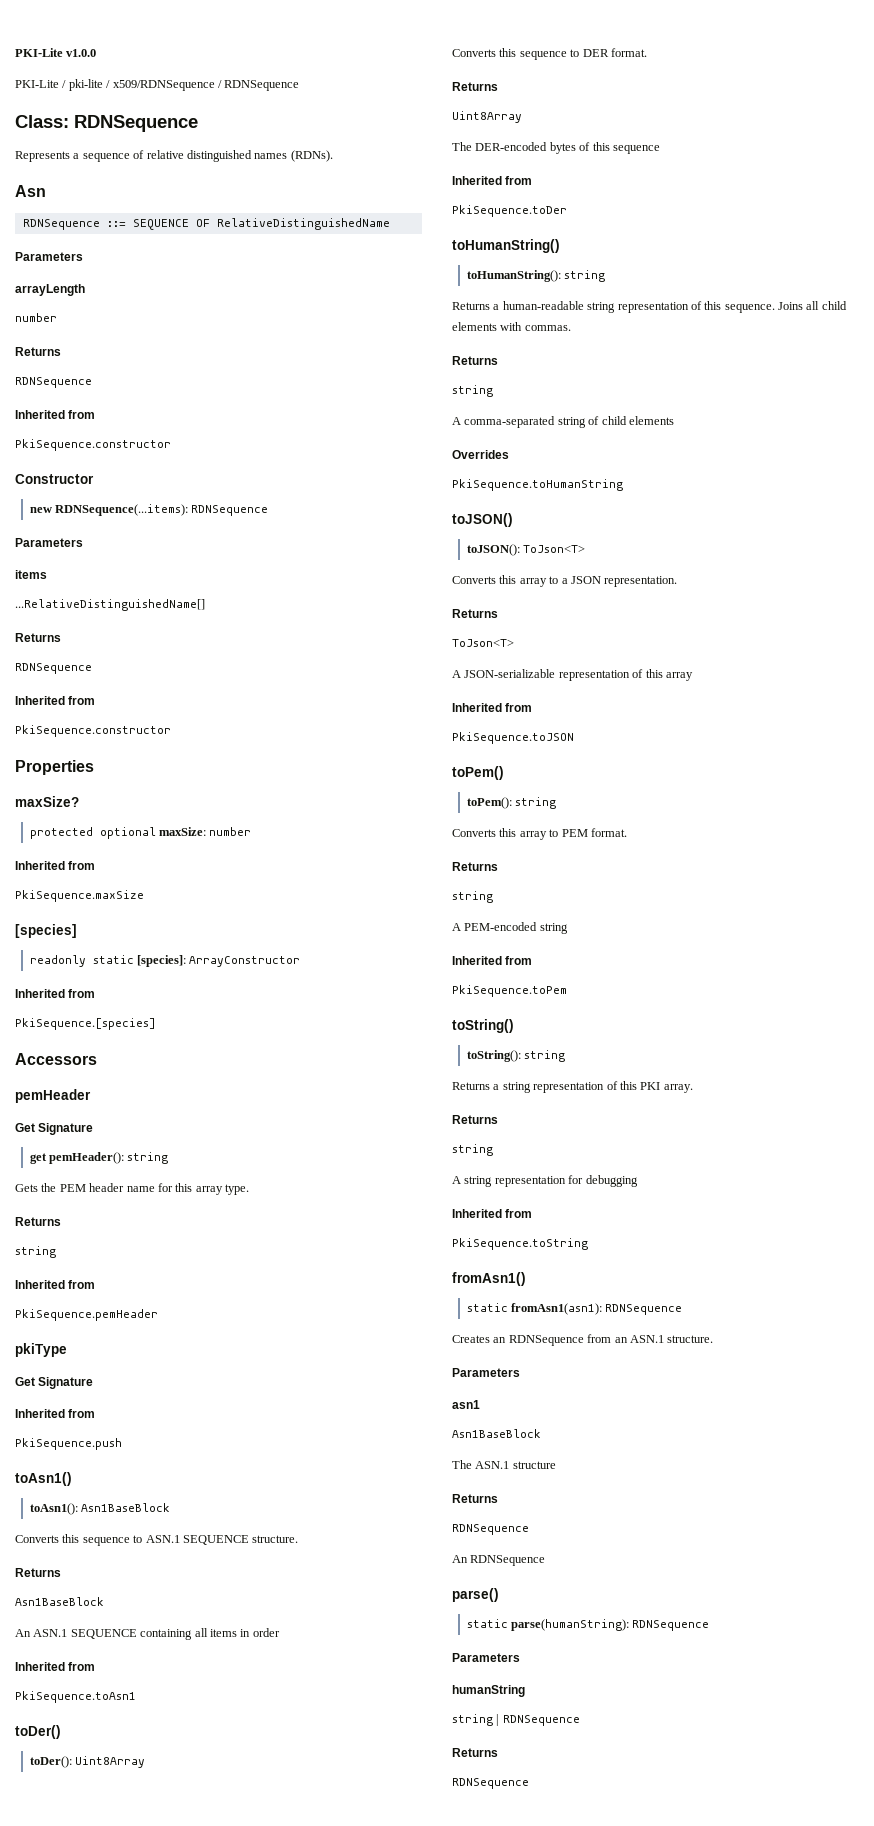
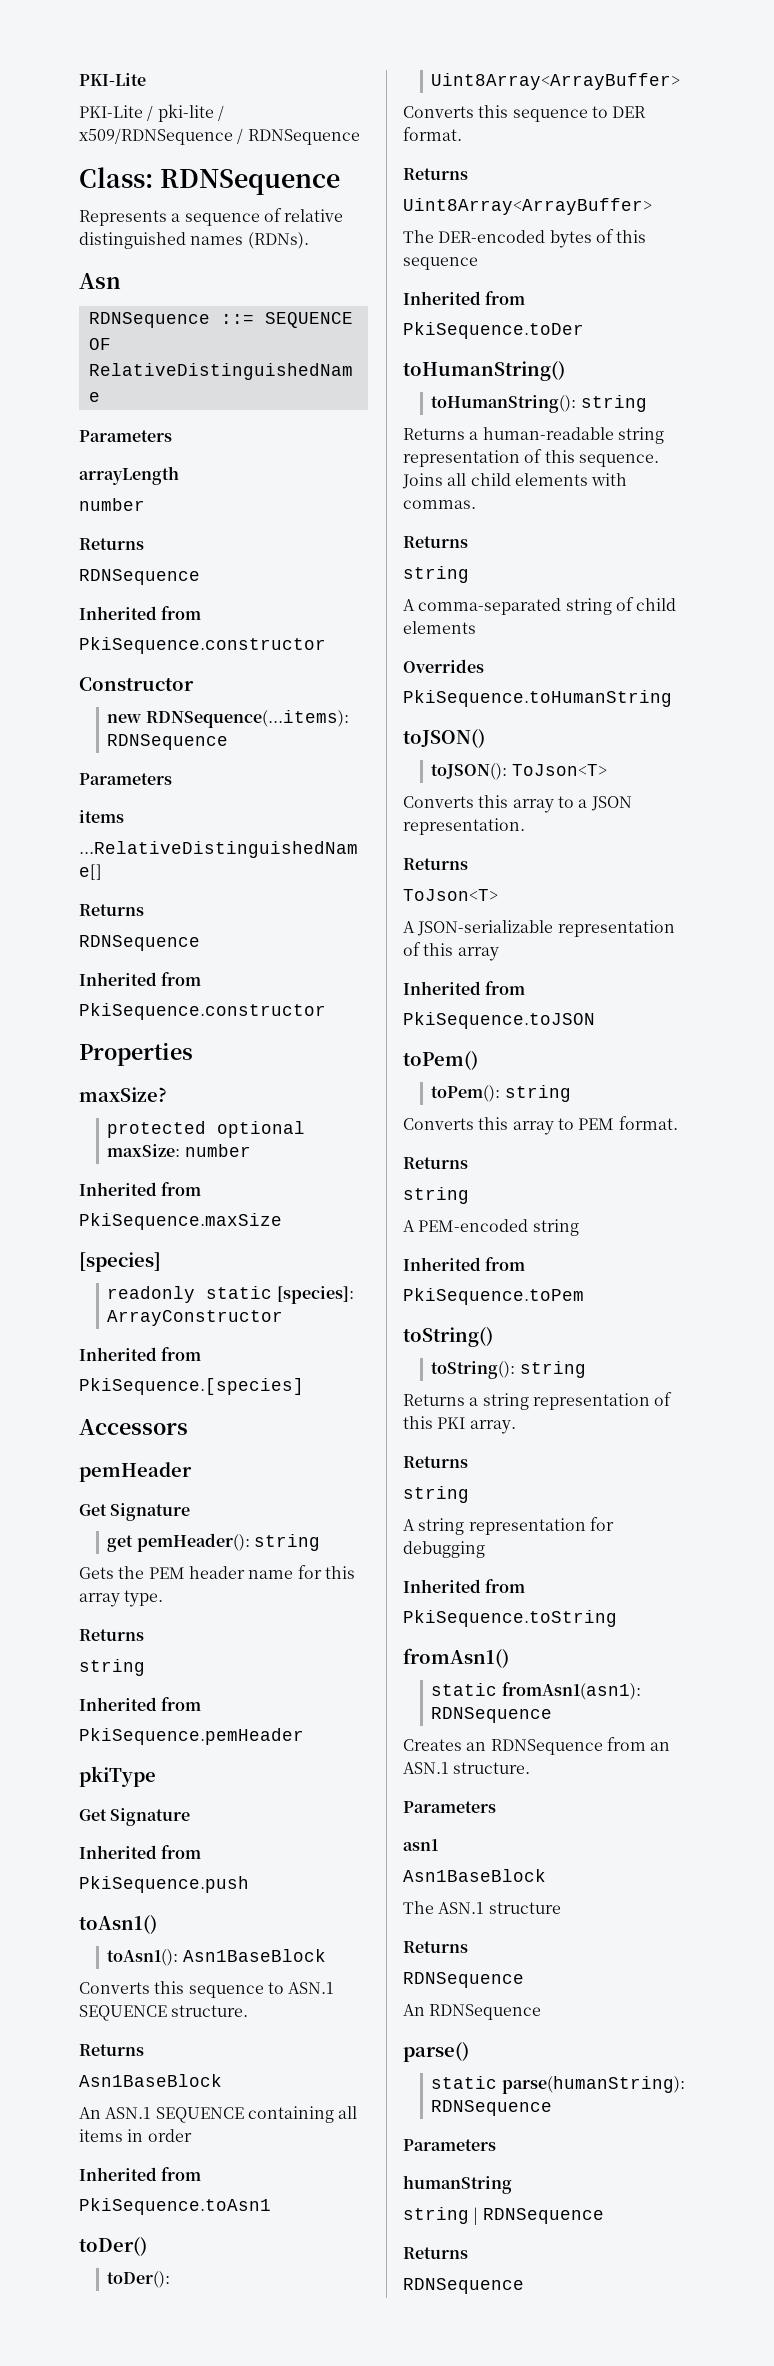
[15,48,97,57] PKI-Lite v1.0.0 -> [79,73,146,86] PKI-Lite
[74,1756,145,1768] Uint8Array -> [431,73,681,90] Uint8Array<ArrayBuffer>
[452,111,522,123] Uint8Array -> [403,198,652,215] Uint8Array<ArrayBuffer>

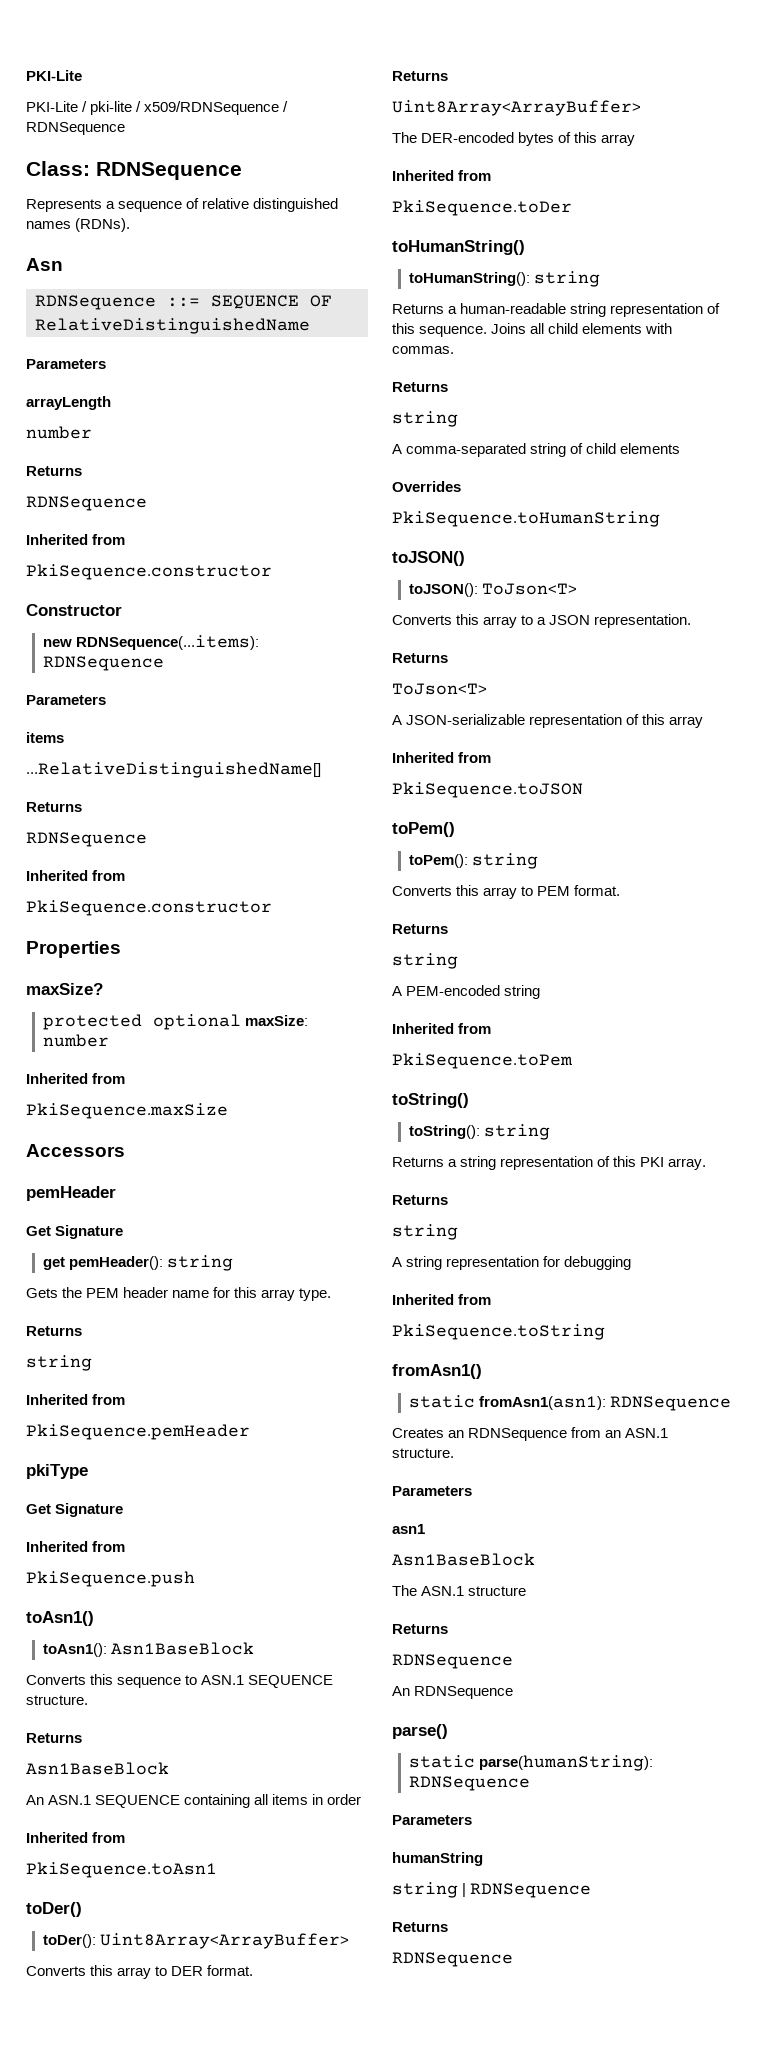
[79,1252,161,1272] [107,1286,354,1304] [107,1310,284,1326] [79,1347,202,1361] [79,1378,304,1395] // [species] // readonly static [species]: ArrayConstructor // Inherited from // PkiSequence.[species] -> (228, 1111) none
[512,109,588,122] sequence -> [117,1967,152,1979] array
[403,257,478,270] sequence -> [601,134,636,146] array

